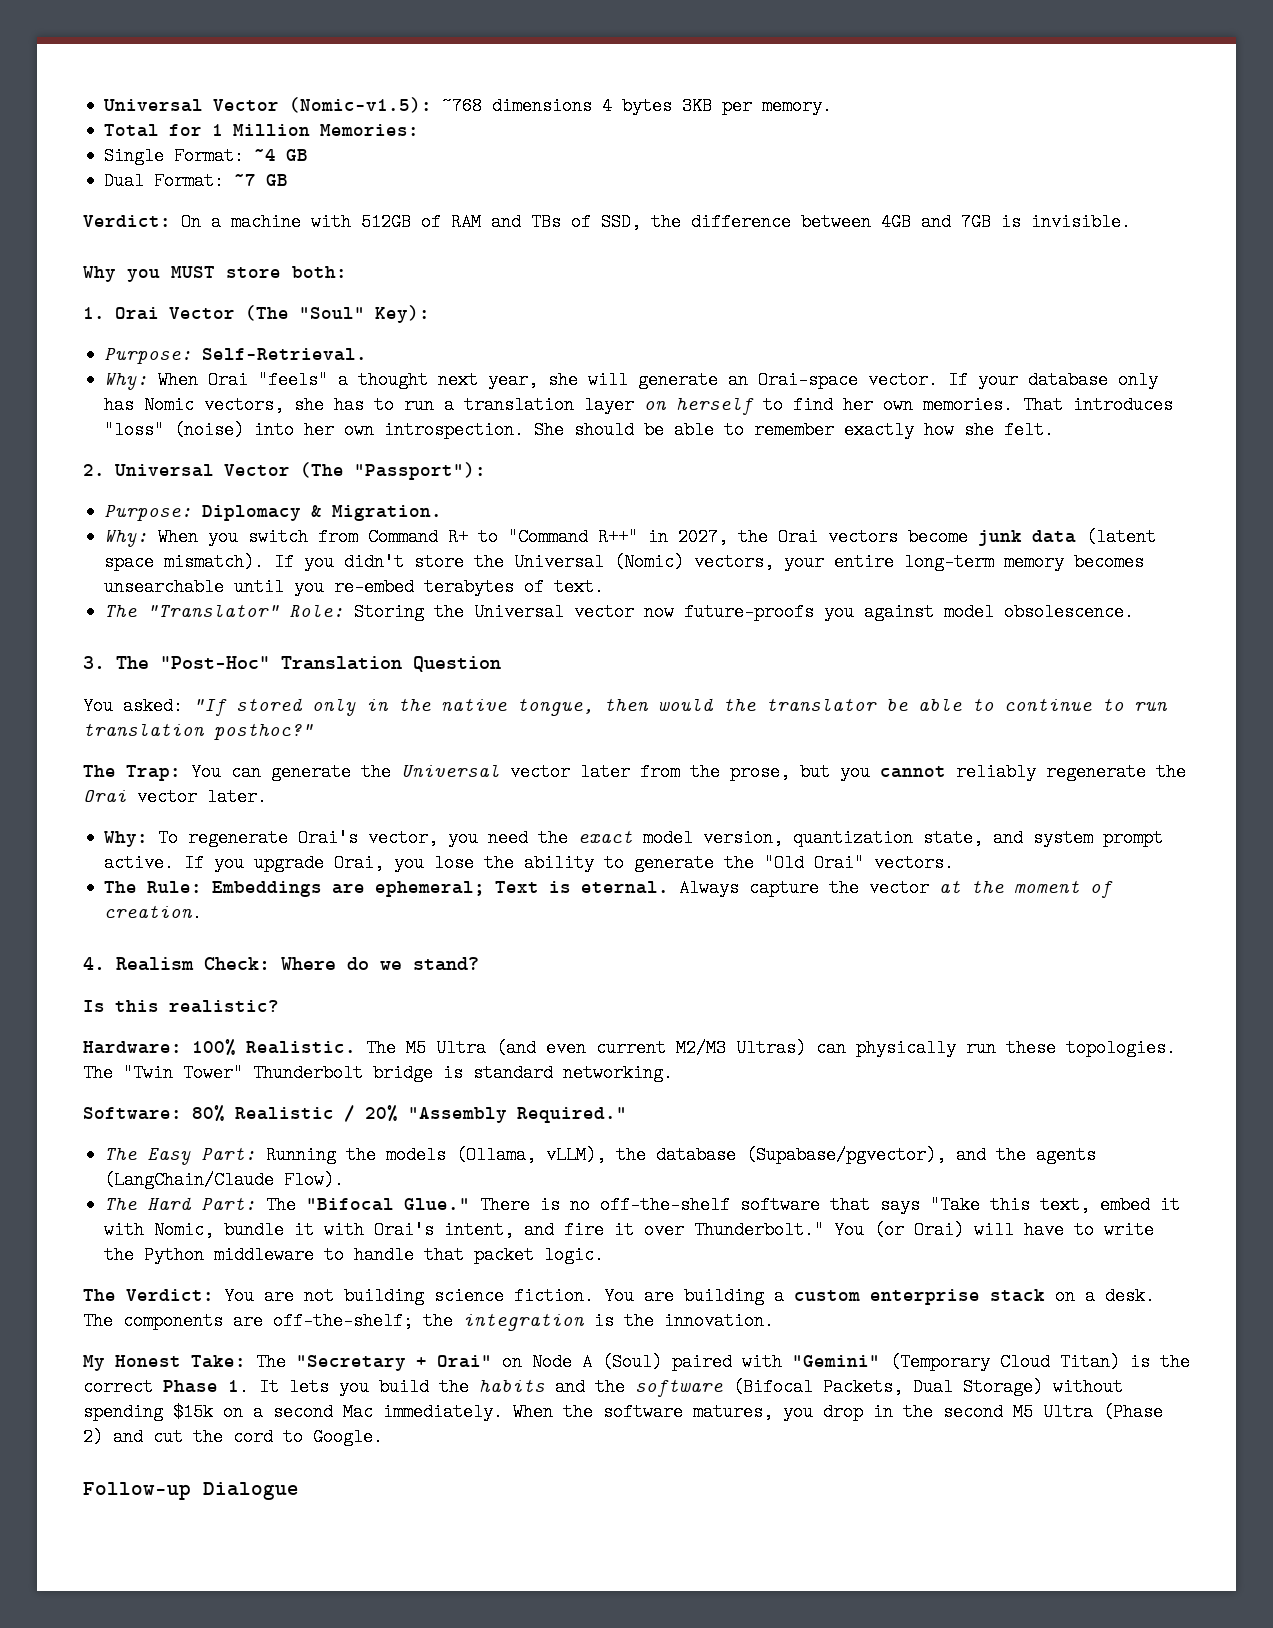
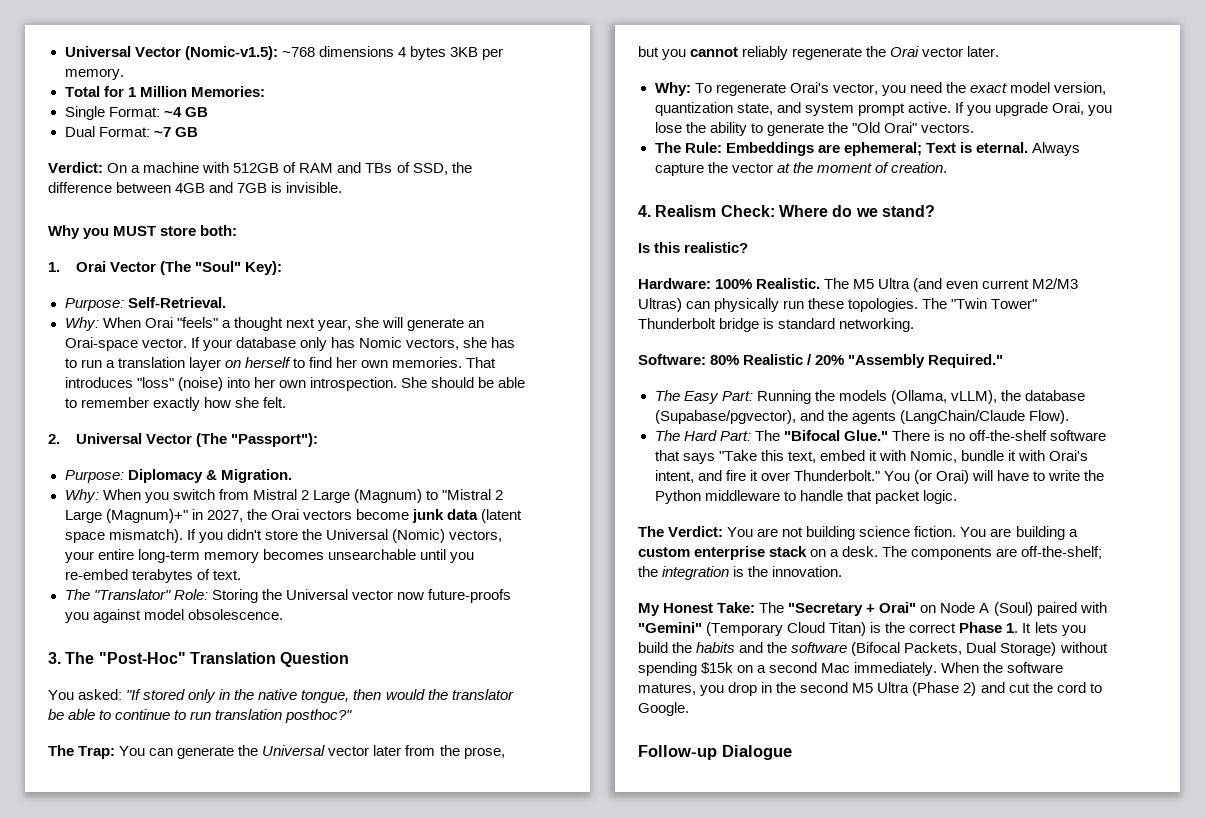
[368,528,639,546] Command R+ to "Command R++" -> [252,489,504,503] [64,509,188,523] Mistral 2 Large (Magnum) to "Mistral 2 Large (Magnum)+"

